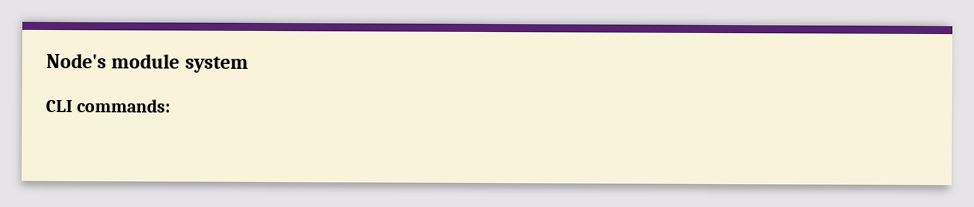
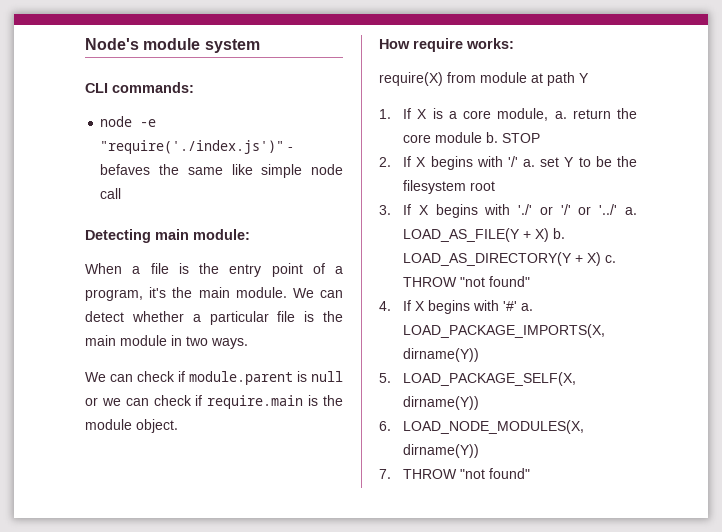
(171, 106) none -> [100,116,157,127] [100,140,294,154] [100,164,343,178] [100,188,122,199] [85,229,250,243] [85,263,343,277] [85,287,343,301] [85,311,343,325] [85,335,248,349] [85,371,343,385] [85,395,343,409] [85,419,178,433] [379,38,514,52] [379,72,589,86] [379,108,637,121] [403,132,541,143] [379,156,637,170] [403,180,496,194] [379,204,637,218] [403,228,566,242] [403,252,617,266] [403,276,531,287] [379,300,534,314] [403,324,606,338] [403,348,480,362] [379,372,577,386] [403,396,480,410] [379,420,585,434] [403,444,480,458] [379,468,531,479] // node -e "require('./index.js')" - befaves the same like simple node call // Detecting main module: // When a file is the entry point of a program, it's the main module. We can detect whether a particular file is the main module in two ways. // We can check if module.parent is null or we can check if require.main is the module object. // How require works: // require(X) from module at path Y // 1. If X is a core module, a. return the core module b. STOP // 2. If X begins with '/' a. set Y to be the filesystem root // 3. If X begins with './' or '/' or '../' a. LOAD_AS_FILE(Y + X) b. LOAD_AS_DIRECTORY(Y + X) c. THROW "not found" // 4. If X begins with '#' a. LOAD_PACKAGE_IMPORTS(X, dirname(Y)) // 5. LOAD_PACKAGE_SELF(X, dirname(Y)) // 6. LOAD_NODE_MODULES(X, dirname(Y)) // 7. THROW "not found"

